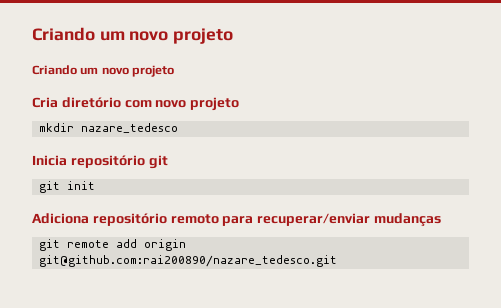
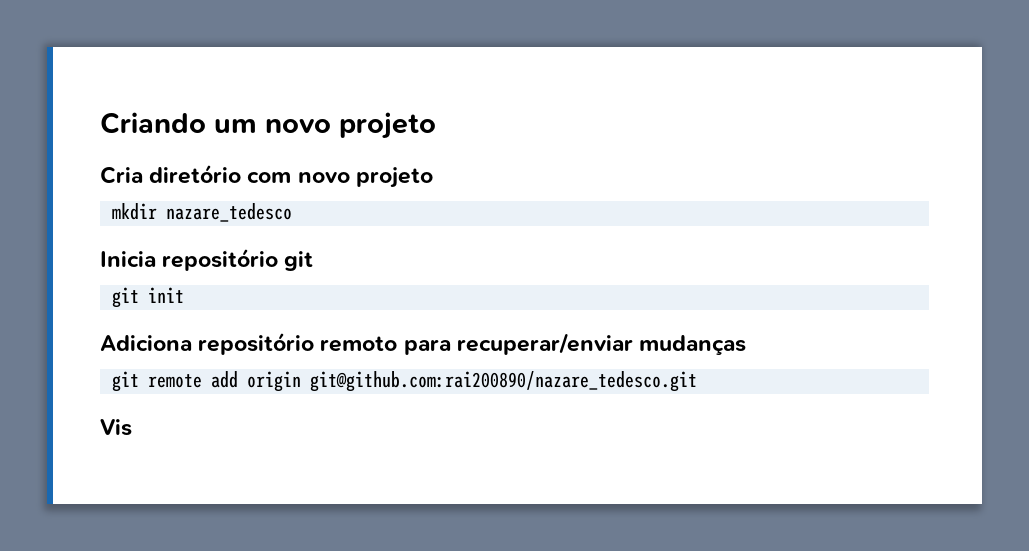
[32,27,234,44] [32,65,175,77] Criando um novo projeto // Criando um novo projeto -> [100,112,436,139] Criando um novo projeto
(338, 261) none -> [100,419,132,436] // Vis

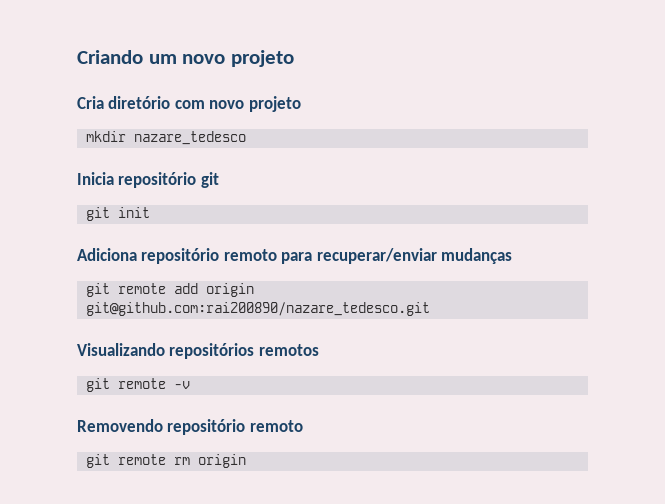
[100,419,132,436] Vis -> [77,343,319,359] [85,378,190,392] [77,419,303,435] [85,454,246,468] Visualizando repositórios remotos // git remote -v // Removendo repositório remoto // git remote rm origin

